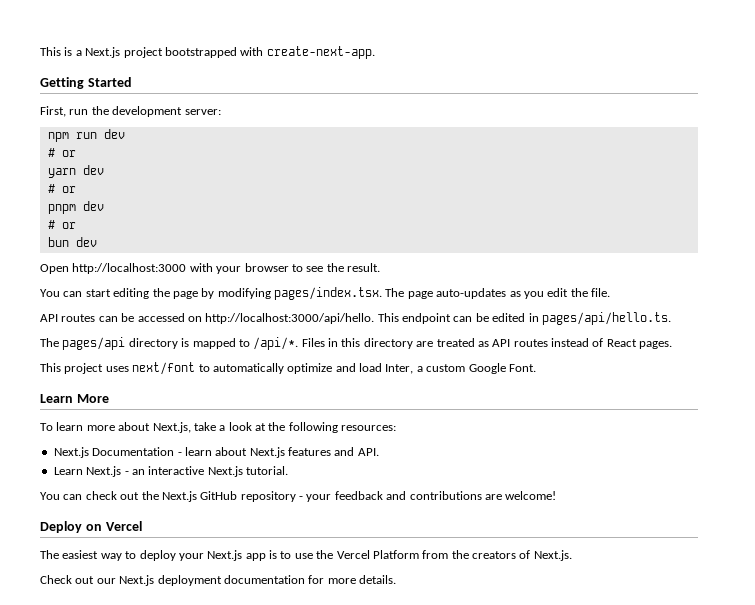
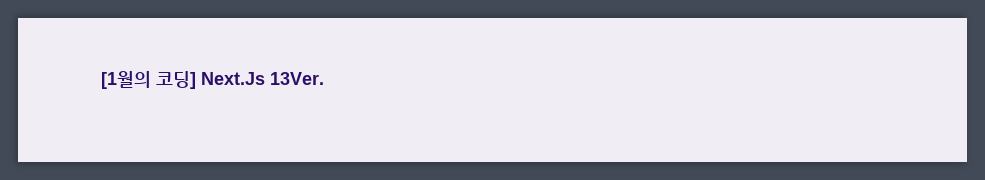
[40,46,375,59] [40,77,132,89] [40,106,221,117] [47,129,125,142] [47,148,76,157] [47,165,104,178] [47,184,76,193] [47,201,104,214] [47,220,76,229] [47,237,97,247] [40,263,380,274] [40,287,610,300] [40,312,671,325] [40,337,673,350] [40,362,536,375] [40,394,109,403] [40,422,397,433] [53,447,379,458] [53,466,288,477] [40,491,557,502] [40,521,142,533] [40,550,572,561] [40,575,396,586] This is a Next.js project bootstrapped with create-next-app. // Getting Started // First, run the development server: // npm run dev // # or // yarn dev // # or // pnpm dev // # or // bun dev // Open http://localhost:3000 with your browser to see the result. // You can start editing the page by modifying pages/index.tsx. The page auto-updates as you edit the file. // API routes can be accessed on http://localhost:3000/api/hello. This endpoint can be edited in pages/api/hello.ts. // The pages/api directory is mapped to /api/*. Files in this directory are treated as API routes instead of React pages. // This project uses next/font to automatically optimize and load Inter, a custom Google Font. // Learn More // To learn more about Next.js, take a look at the following resources: // Next.js Documentation - learn about Next.js features and API. // Learn Next.js - an interactive Next.js tutorial. // You can check out the Next.js GitHub repository - your feedback and contributions are welcome! // Deploy on Vercel // The easiest way to deploy your Next.js app is to use the Vercel Platform from the creators of Next.js. // Check out our Next.js deployment documentation for more details. -> [101,71,324,89] [1월의 코딩] Next.Js 13Ver.

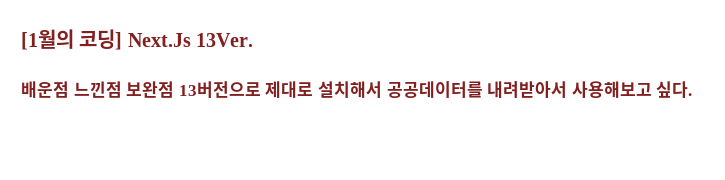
(324, 78) none -> [21,81,693,98] // 배운점 느낀점 보완점 13버전으로 제대로 설치해서 공공데이터를 내려받아서 사용해보고 싶다.

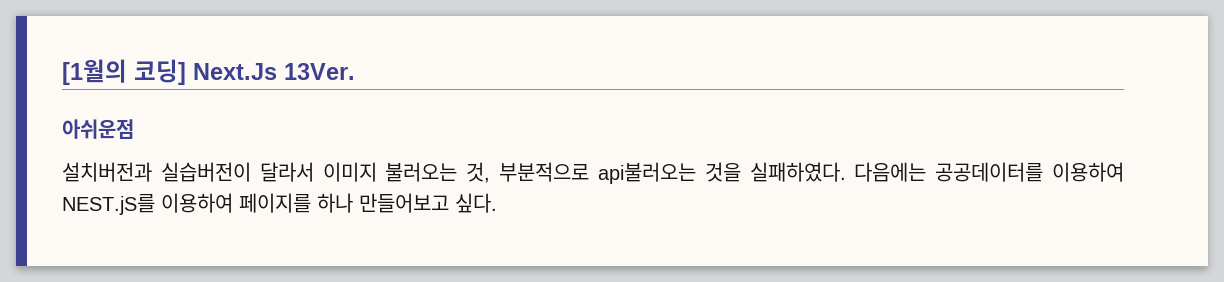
[21,81,652,98] 배운점 느낀점 보완점 13버전으로 제대로 설치해서 공공데이터를 내려받아서 사용해보고 -> [62,119,134,139] [62,162,1125,184] [62,193,449,215] 아쉬운점 // 설치버전과 실습버전이 달라서 이미지 불러오는 것, 부분적으로 api불러오는 것을 실패하였다. 다음에는 공공데이터를 이용하여 NEST.jS를 이용하여 페이지를 하나 만들어보고

